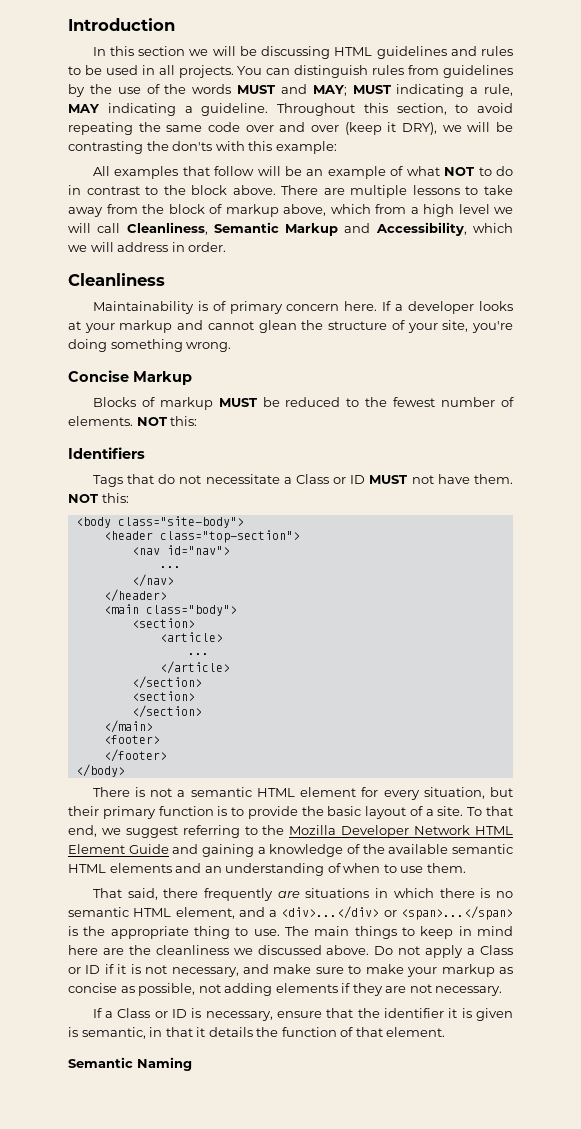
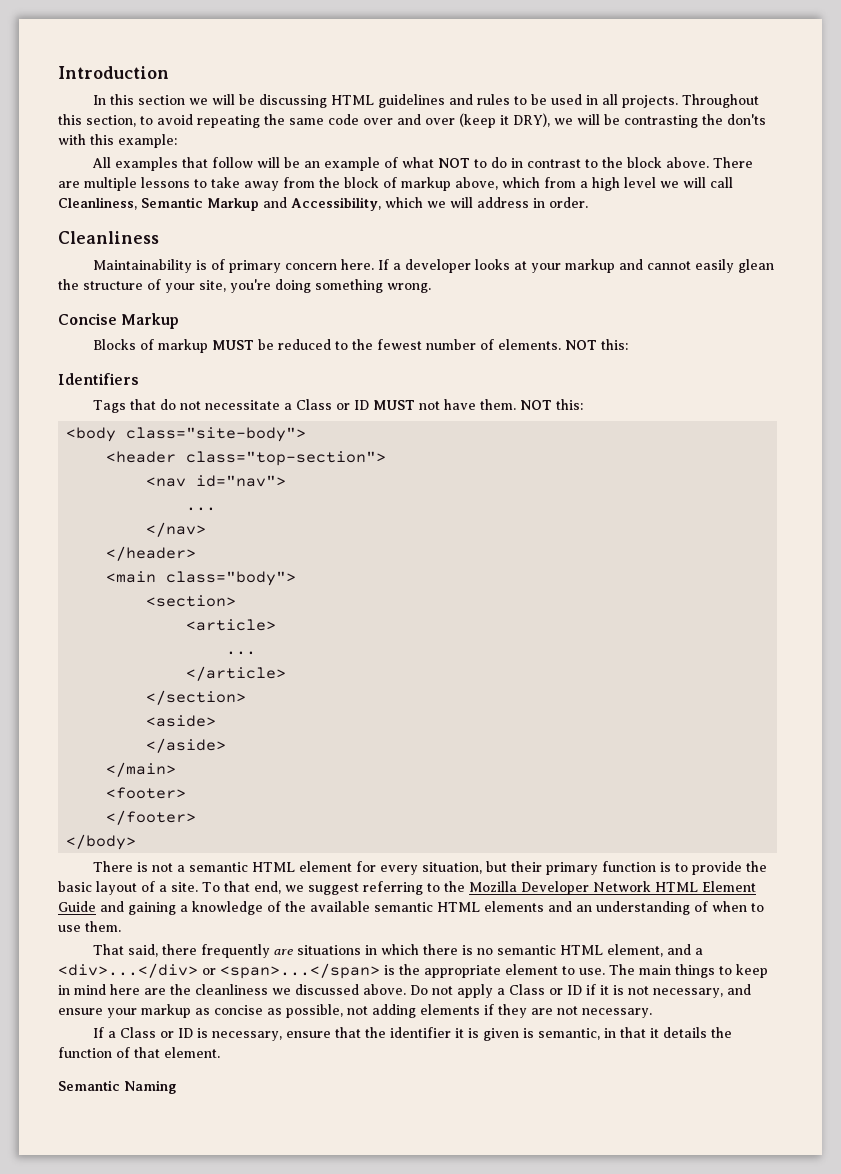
[237,65,513,78] [68,84,513,97] [68,103,269,116] You can distinguish rules from guidelines by the use of the words MUST and MAY; MUST indicating a rule, MAY indicating a guideline. -> (679, 101) none
(254, 325) none -> [695,259,735,273] easily
[131,691,195,701] [131,705,202,718] <section> // </section> -> [146,715,217,727] [146,738,227,753] <aside> // </aside>
[194,926,230,939] thing -> [505,964,558,975] element
[273,964,404,974] make sure to make -> [58,1008,103,1015] ensure

